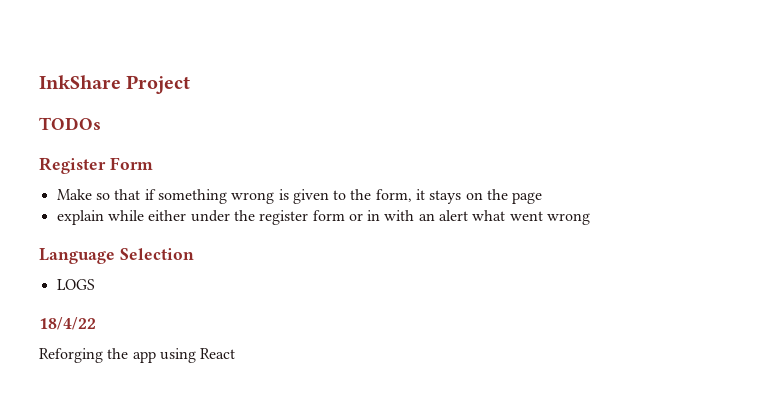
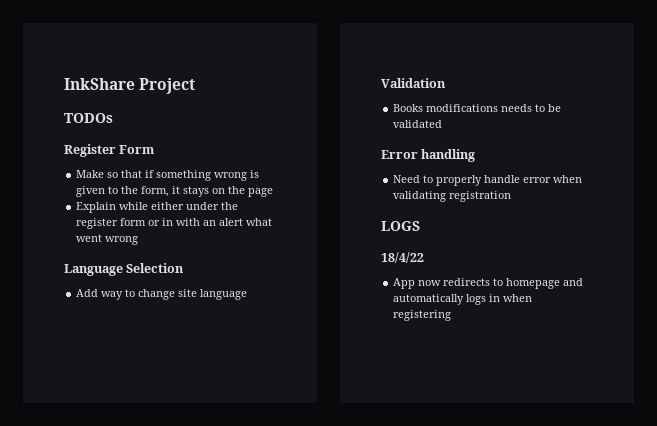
[56,210,104,225] explain -> [76,202,117,213] Explain
[56,279,95,290] [39,317,96,330] [39,348,236,363] LOGS // 18/4/22 // Reforging the app using React -> [76,289,248,300] [381,78,446,88] [393,104,562,112] [393,120,443,128] [381,149,476,162] [393,175,583,186] [393,191,512,202] [381,221,420,231] [381,252,424,263] [393,278,584,289] [393,294,533,305] [393,310,452,321] Add way to change site language // Validation // Books modifications needs to be validated // Error handling // Need to properly handle error when validating registration // LOGS // 18/4/22 // App now redirects to homepage and automatically logs in when registering

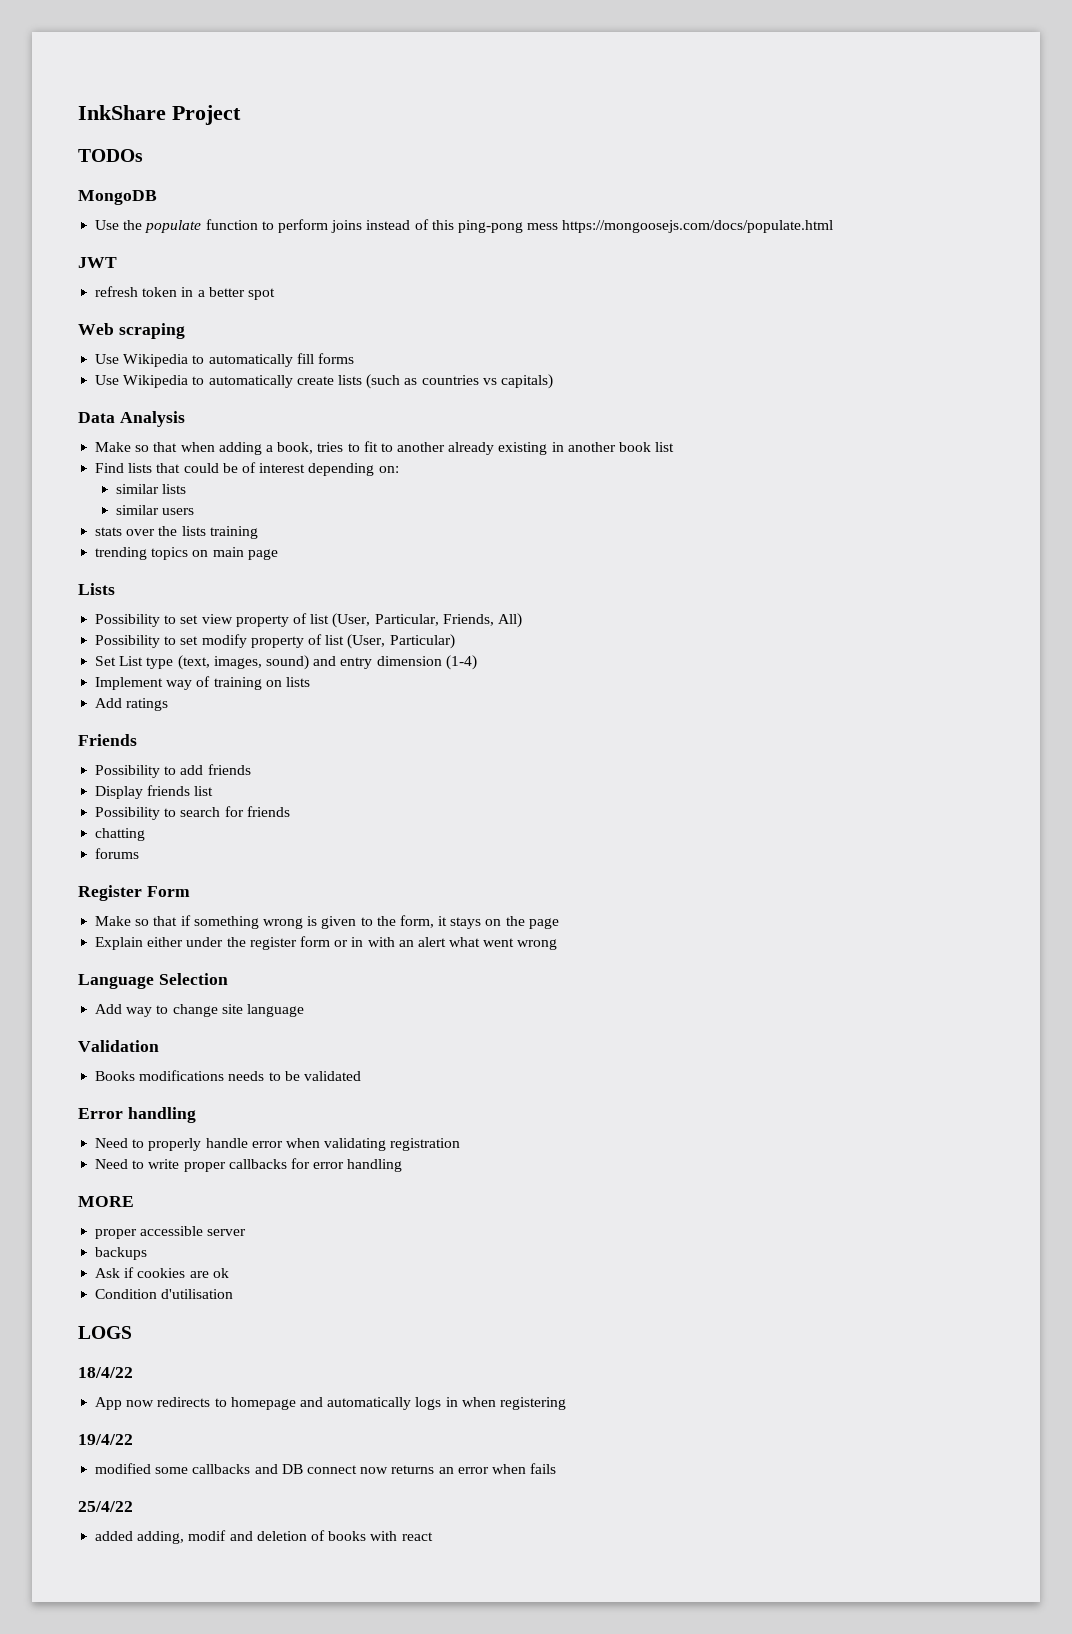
(113, 118) none -> [78,190,157,205] [95,219,834,233] [78,257,117,268] [95,286,275,300] [78,323,185,339] [95,353,354,367] [95,374,553,389] [78,411,185,427] [95,441,675,455] [95,462,399,476] [116,484,187,494] [116,505,195,515] [95,526,258,539] [95,547,278,560] [78,583,115,595] [95,613,522,628] [95,634,455,649] [95,655,477,670] [95,676,310,690] [95,698,169,711] [78,734,137,746] [95,764,251,778] [95,785,214,799] [95,806,290,820] [95,828,146,841] [95,848,140,859] // MongoDB // Use the populate function to perform joins instead of this ping-pong mess https://mongoosejs.com/docs/populate.html // JWT // refresh token in a better spot // Web scraping // Use Wikipedia to automatically fill forms // Use Wikipedia to automatically create lists (such as countries vs capitals) // Data Analysis // Make so that when adding a book, tries to fit to another already existing in another book list // Find lists that could be of interest depending on: // similar lists // similar users // stats over the lists training // trending topics on main page // Lists // Possibility to set view property of list (User, Particular, Friends, All) // Possibility to set modify property of list (User, Particular) // Set List type (text, images, sound) and entry dimension (1-4) // Implement way of training on lists // Add ratings // Friends // Possibility to add friends // Display friends list // Possibility to search for friends // chatting // forums
[119,202,149,210] while -> (144, 943) none
(512, 196) none -> [95,1158,403,1172] [78,1196,134,1207] [95,1226,247,1239] [95,1247,148,1260] [95,1267,229,1278] [95,1289,234,1299] // Need to write proper callbacks for error handling // MORE // proper accessible server // backups // Ask if cookies are ok // Condition d'utilisation
(452, 315) none -> [78,1434,133,1445] [95,1463,557,1474] [78,1501,133,1512] [95,1530,433,1544] // 19/4/22 // modified some callbacks and DB connect now returns an error when fails // 25/4/22 // added adding, modif and deletion of books with react

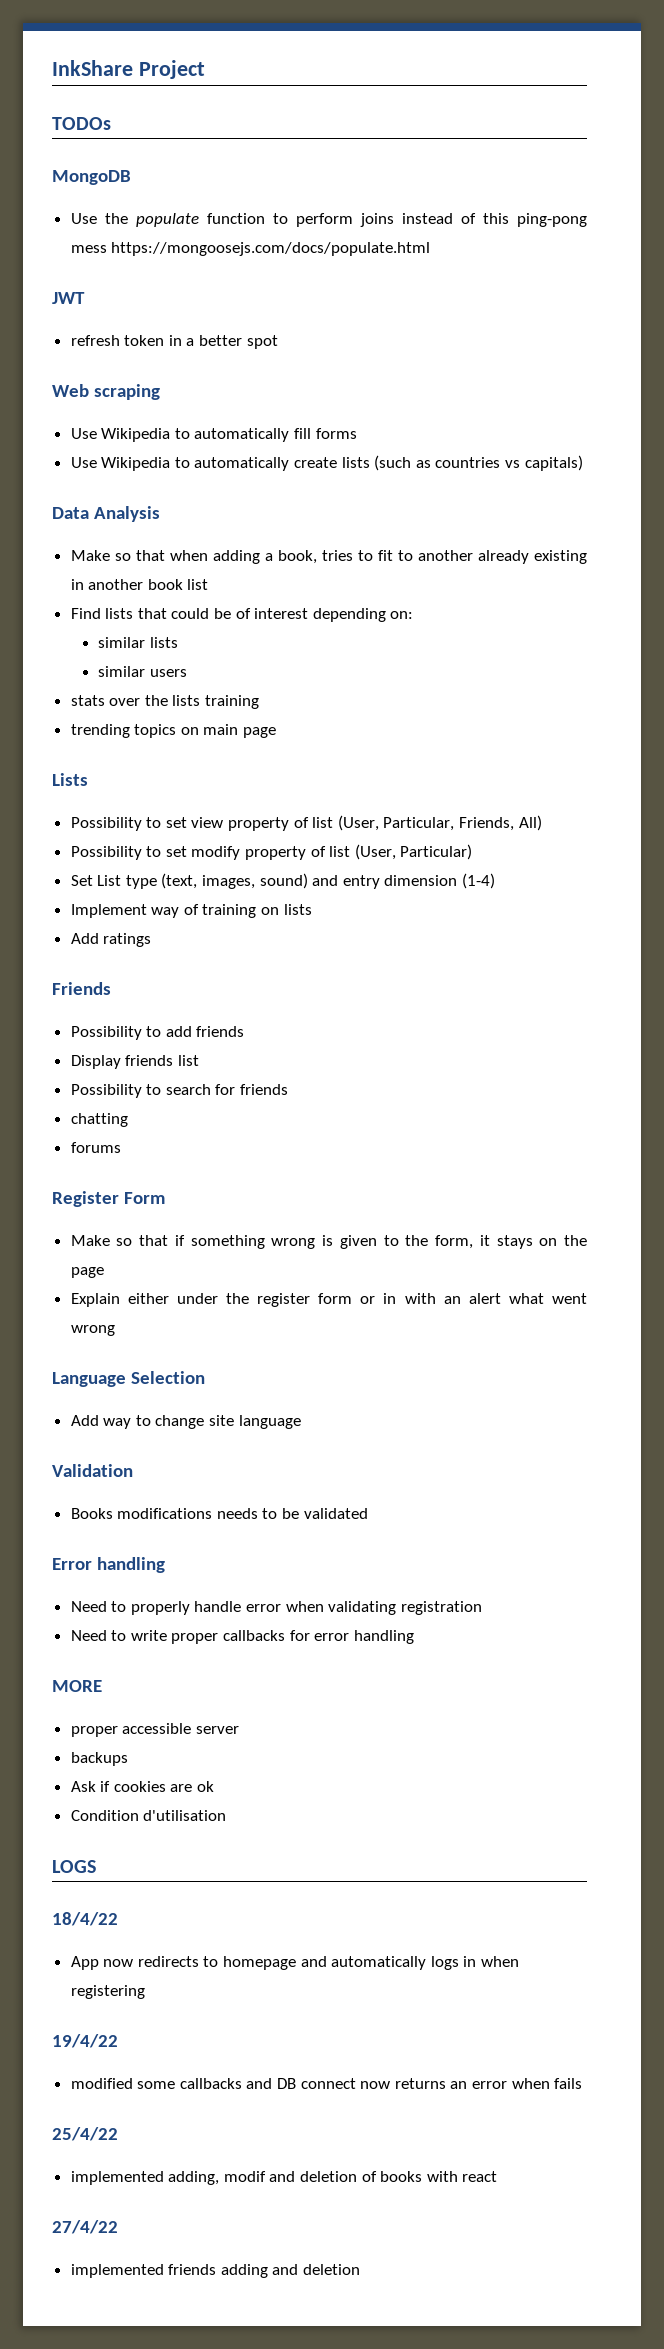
[95,1531,134,1541] added -> [70,2171,164,2185] implemented
(433, 1536) none -> [52,2220,118,2234] [70,2264,361,2278] // 27/4/22 // implemented friends adding and deletion

